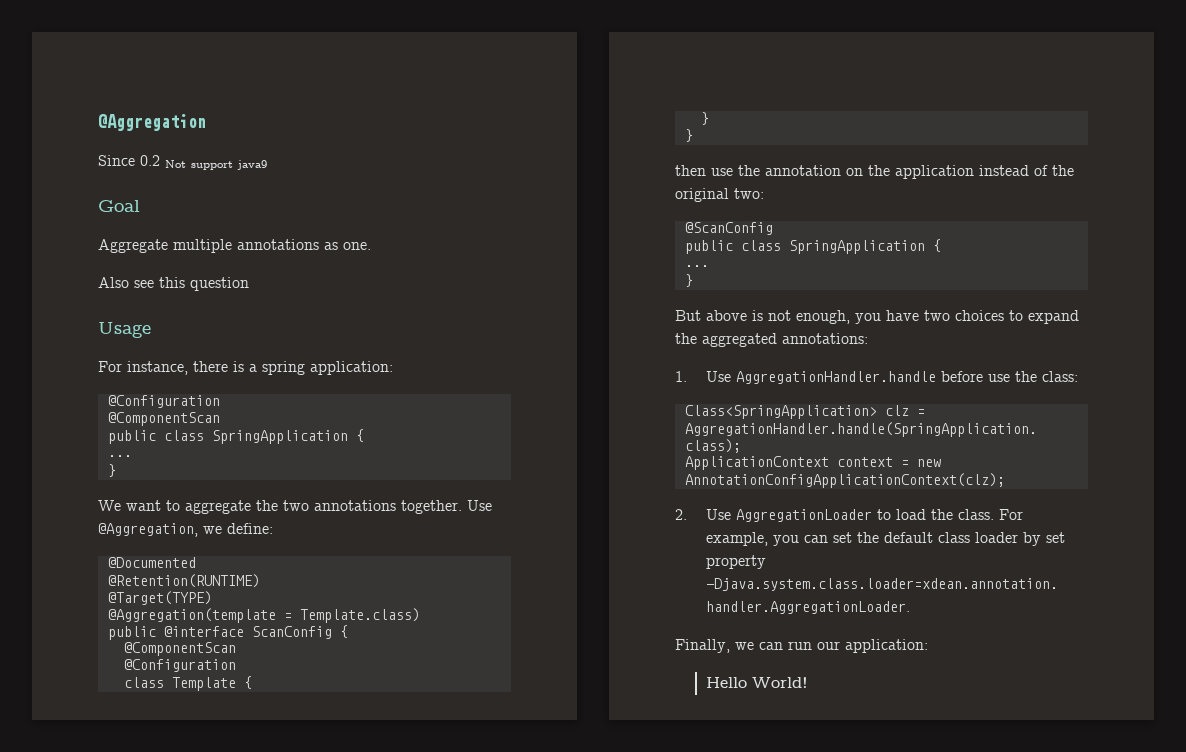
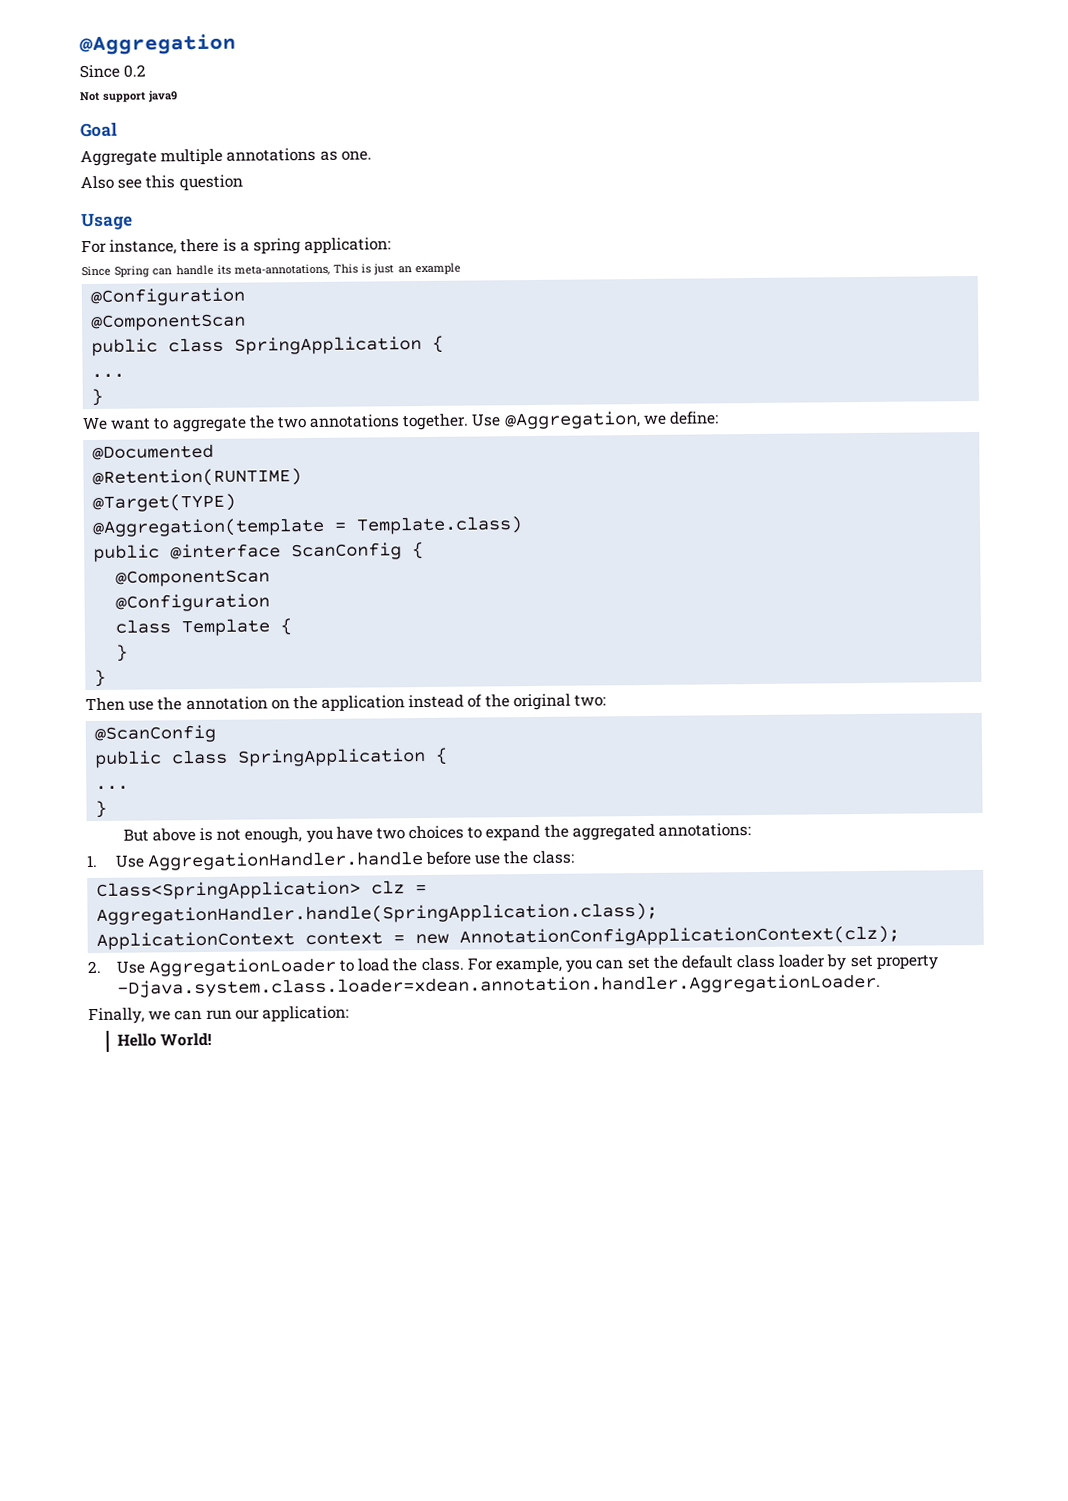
(160, 160) none -> (147, 71) //
(393, 368) none -> [81,262,461,278] // Since Spring can handle its meta-annotations, This is just an example
[675,165,706,176] then -> [85,697,125,712] Then

